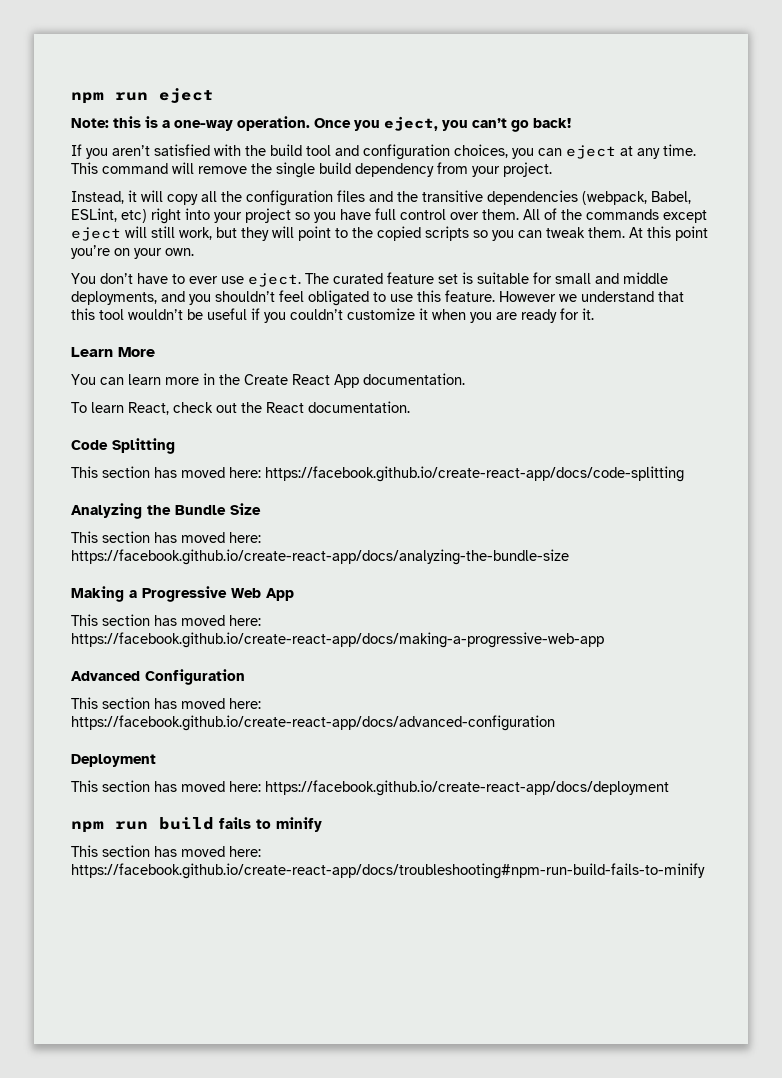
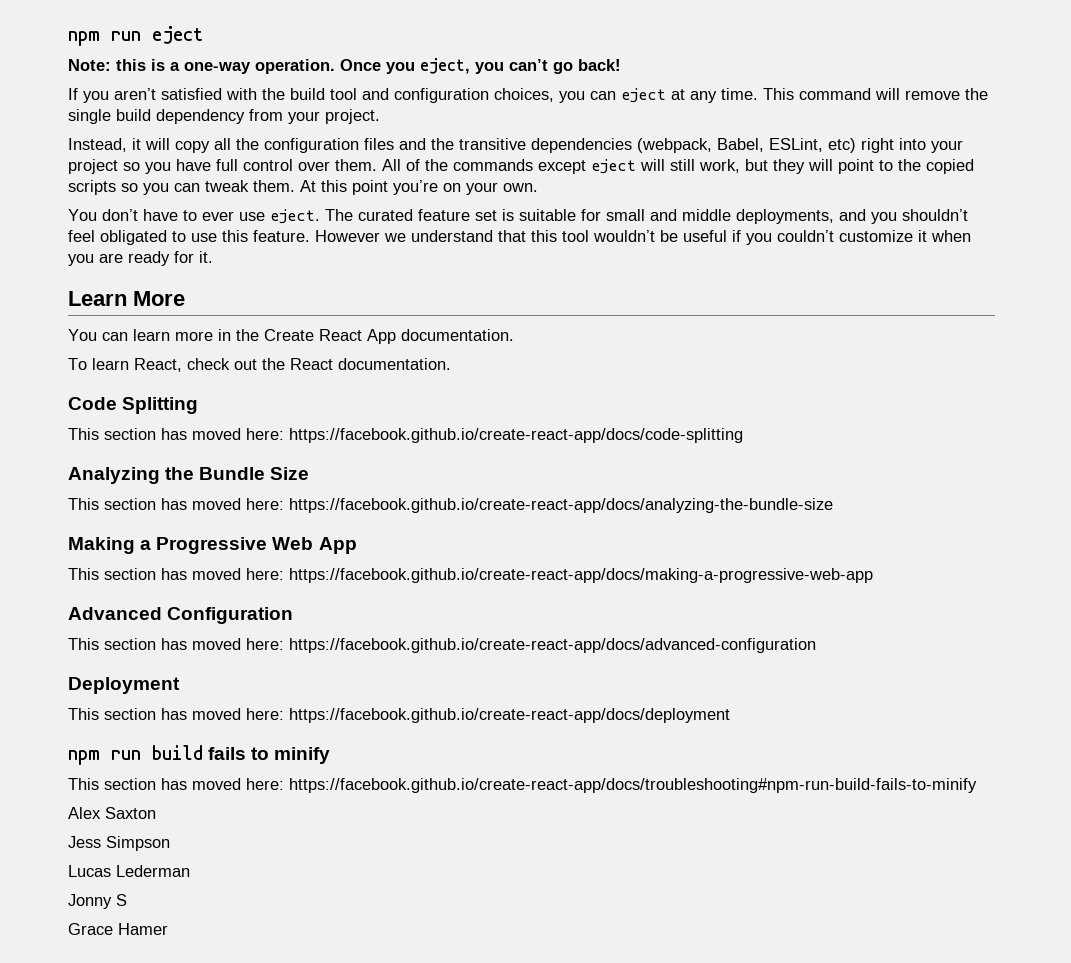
(705, 871) none -> [68,807,156,819] [68,836,170,851] [68,865,190,877] [68,894,127,909] [68,923,168,935] // Alex Saxton // Jess Simpson // Lucas Lederman // Jonny S // Grace Hamer

